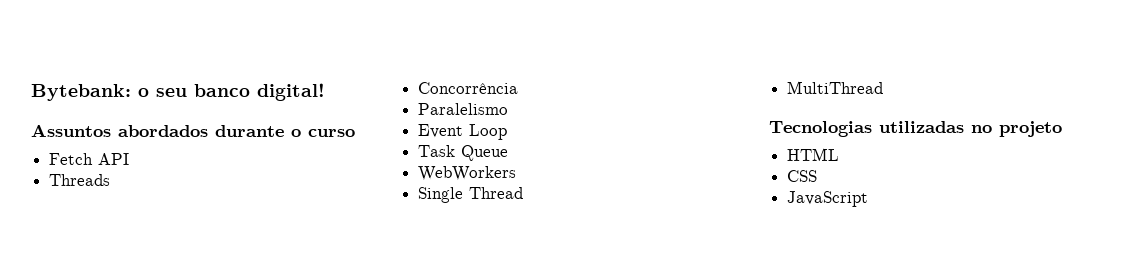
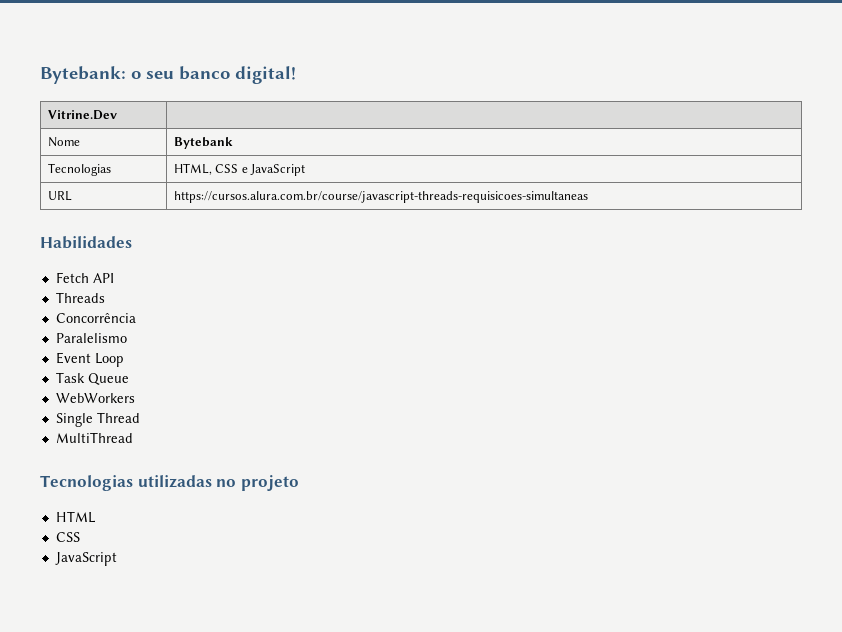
[31,124,355,137] // Assuntos abordados durante o curso -> [47,110,117,120] [47,137,80,147] [173,137,233,149] [47,163,111,176] [173,163,306,176] [47,191,72,201] [173,191,588,203] [40,236,132,249] // Vitrine.Dev | // Nome | Bytebank // Tecnologias | HTML, CSS e JavaScript // URL | https://cursos.alura.com.br/course/javascript-threads-requisicoes-simultaneas // Habilidades

